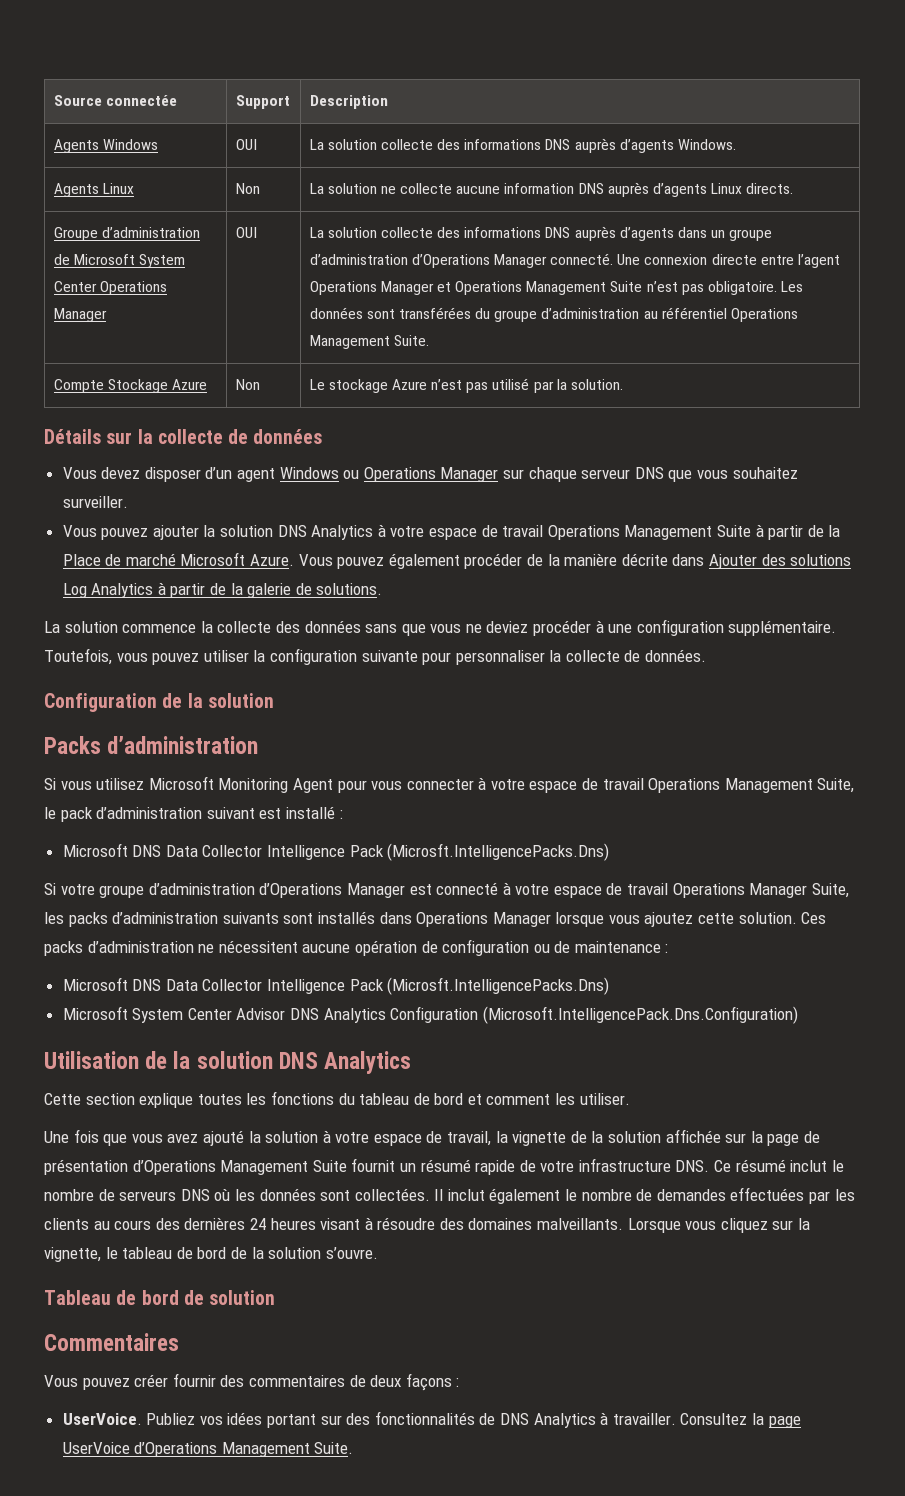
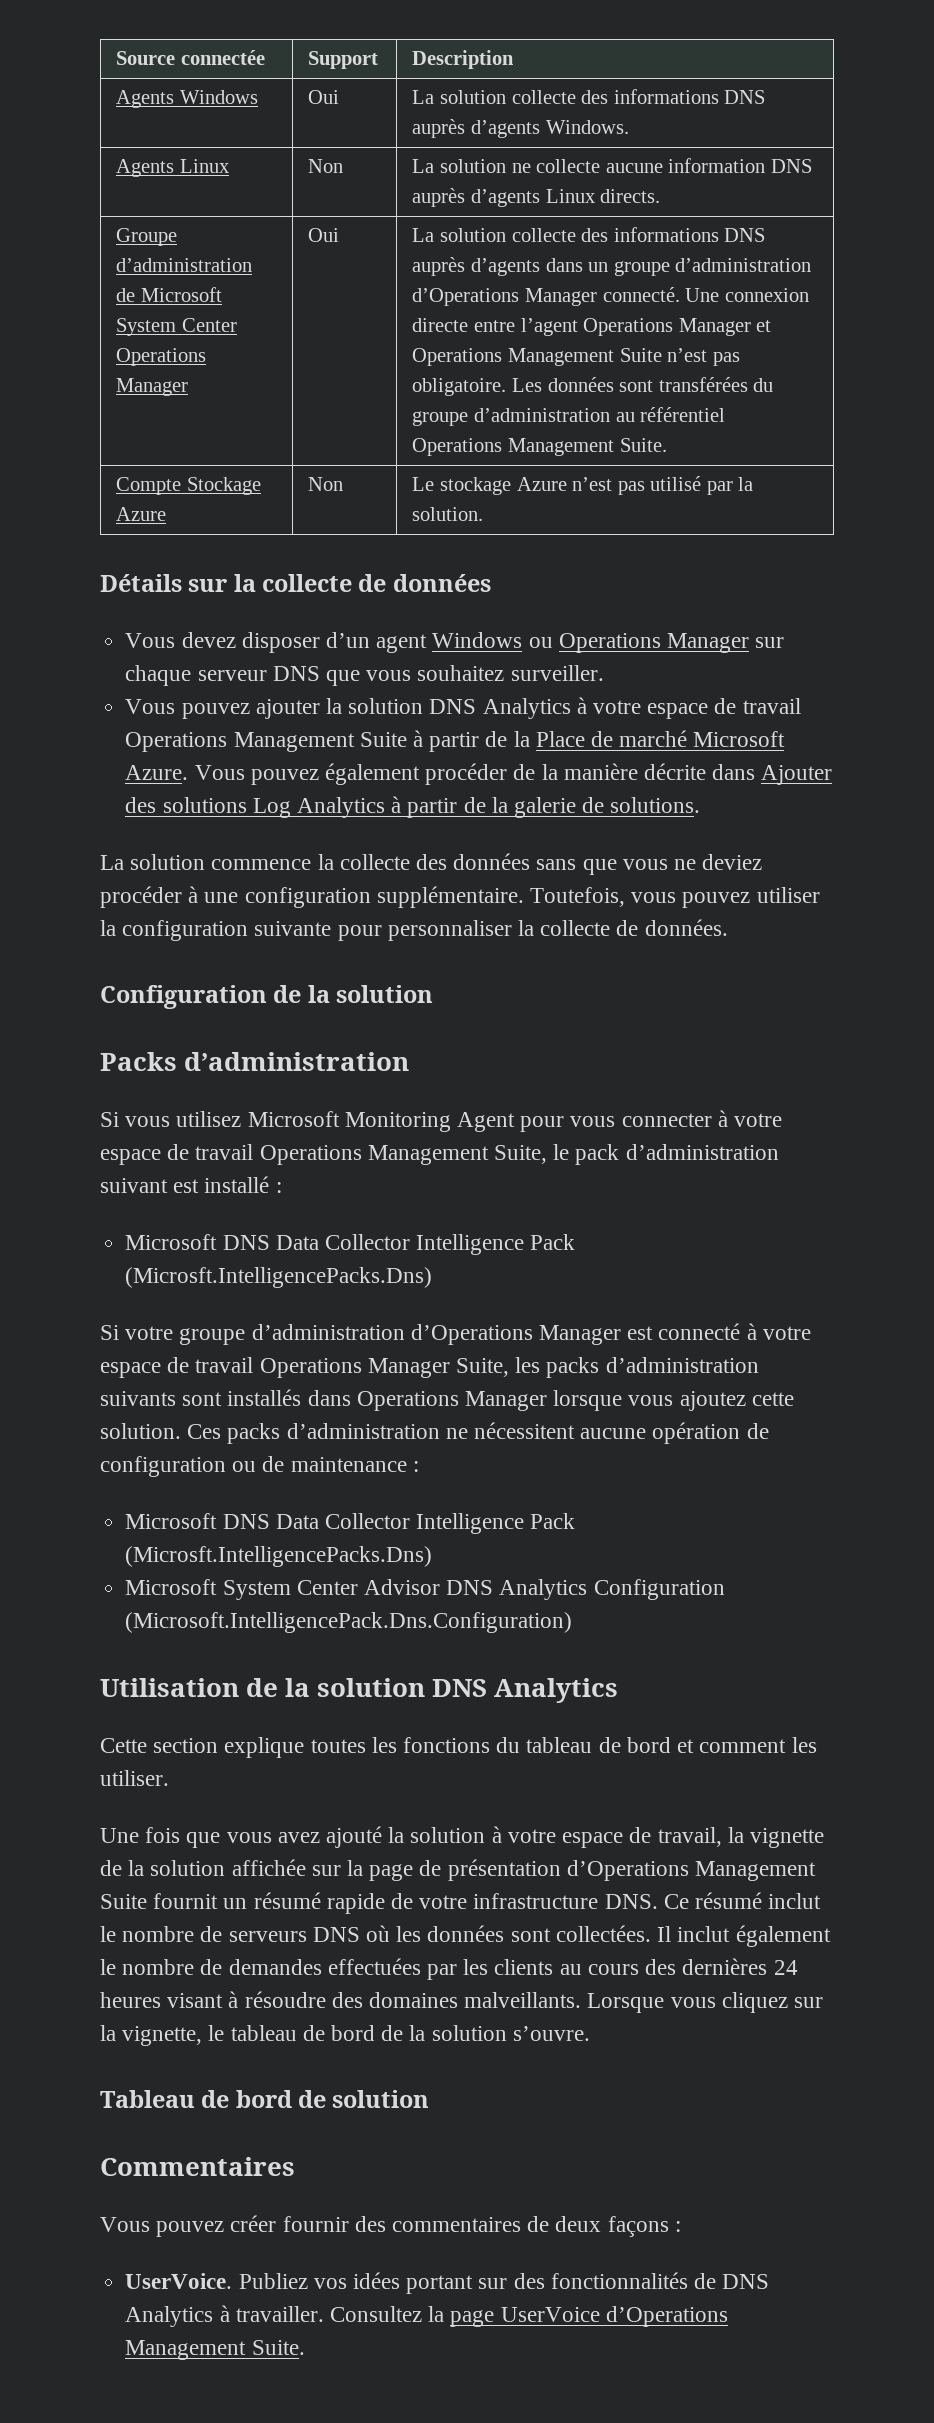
[235,139,257,150] OUI -> [308,90,340,104] Oui
[235,227,257,238] OUI -> [308,228,340,242] Oui

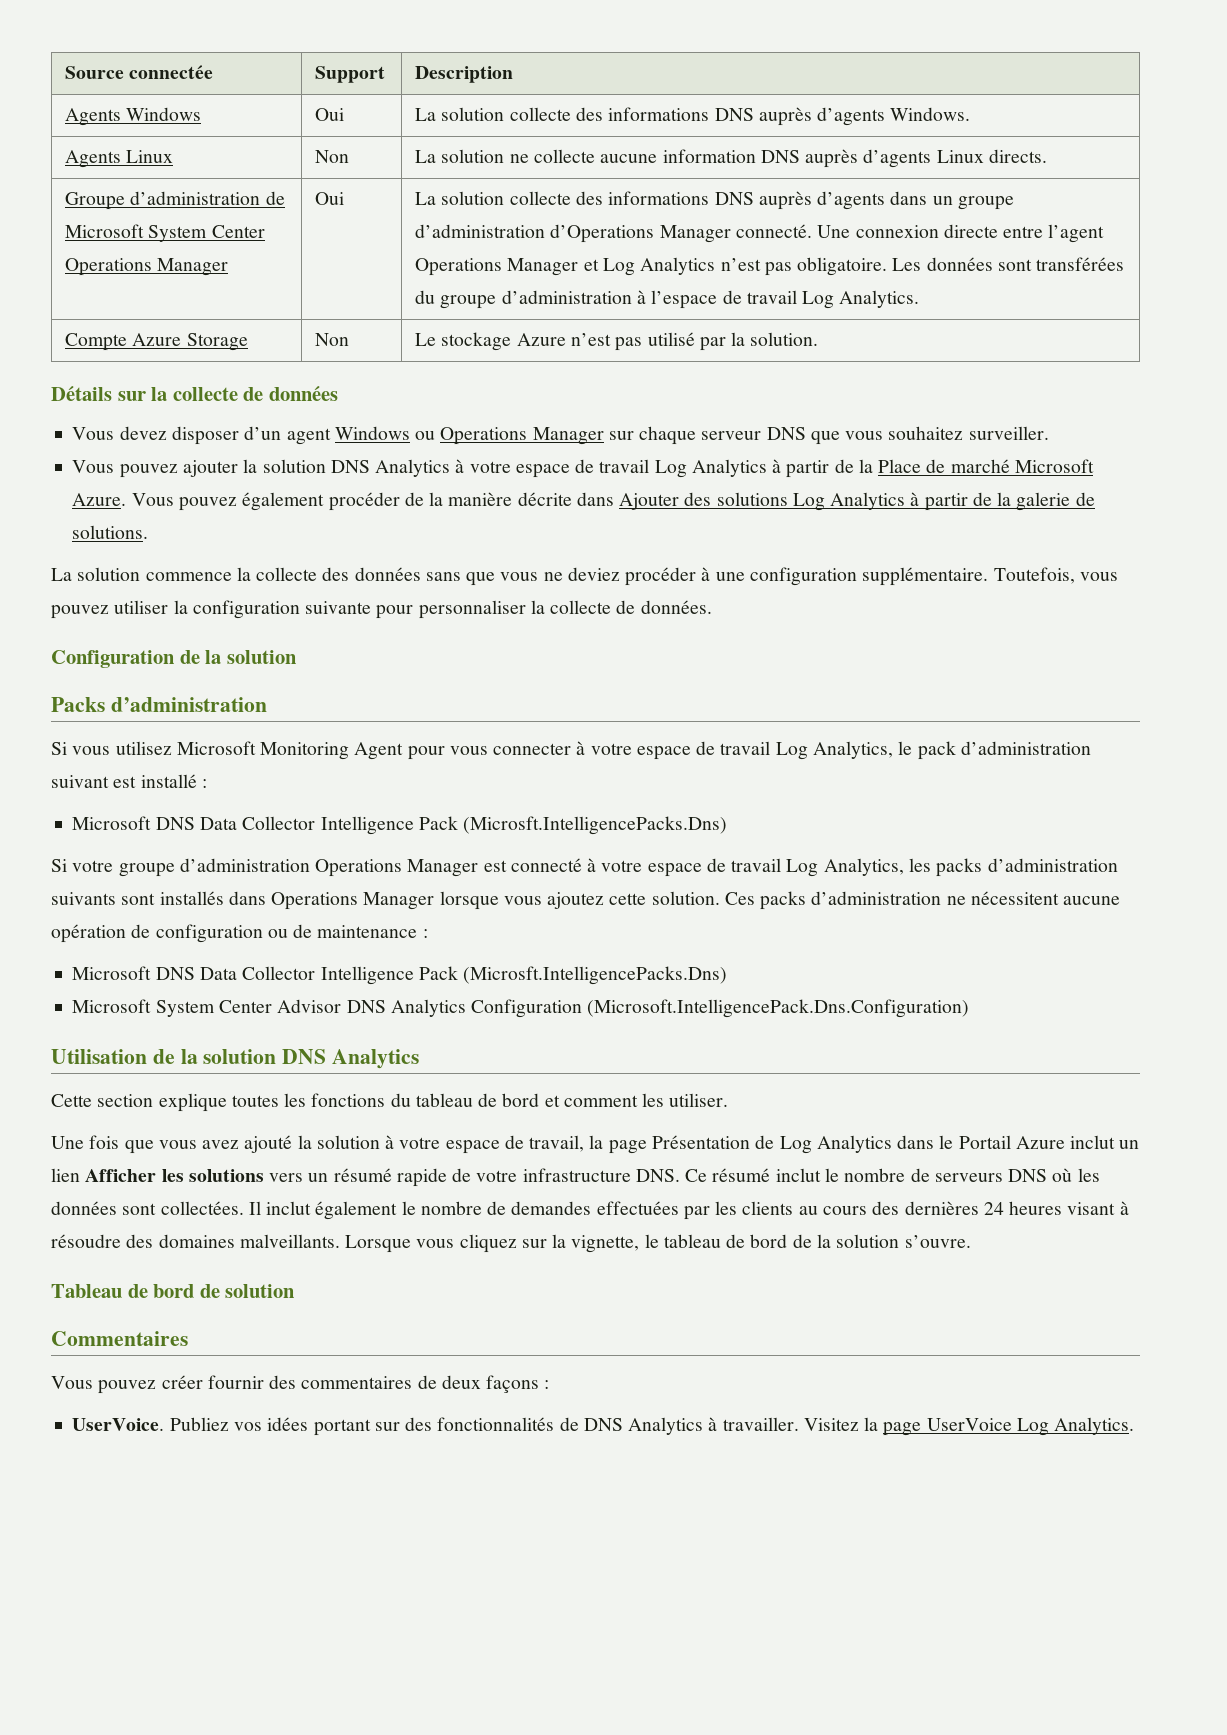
[412,348,662,366] Operations Management Suite -> [602,257,716,276] Log Analytics
[615,407,726,422] [412,438,667,456] au référentiel Operations Management Suite. -> [636,290,920,309] à l’espace de travail Log Analytics.
[186,477,261,495] [116,507,167,521] Stockage Azure -> [132,333,248,351] Azure Storage
[125,732,407,752] Operations Management Suite -> [654,459,767,478] Log Analytics
[259,1145,548,1165] Operations Management Suite, -> [775,741,893,760] Log Analytics,
[410,1324,533,1345] d’Operations -> [315,859,403,877] Operations
[259,1358,510,1378] Operations Manager Suite, -> [786,858,904,877] Log Analytics,
[749,1828,824,1848] [100,1859,817,1881] [100,1893,219,1909] vignette de la solution affichée sur la page de présentation d’Operations Management Suite fournit -> [608,1135,1140,1154] [51,1168,304,1182] page Présentation de Log Analytics dans le Portail Azure inclut un lien Afficher les solutions vers
[329,2306,422,2322] Consultez -> [803,1418,859,1431] Visitez
[605,2306,728,2327] [125,2340,305,2360] d’Operations Management Suite. -> [1016,1417,1135,1436] Log Analytics.

